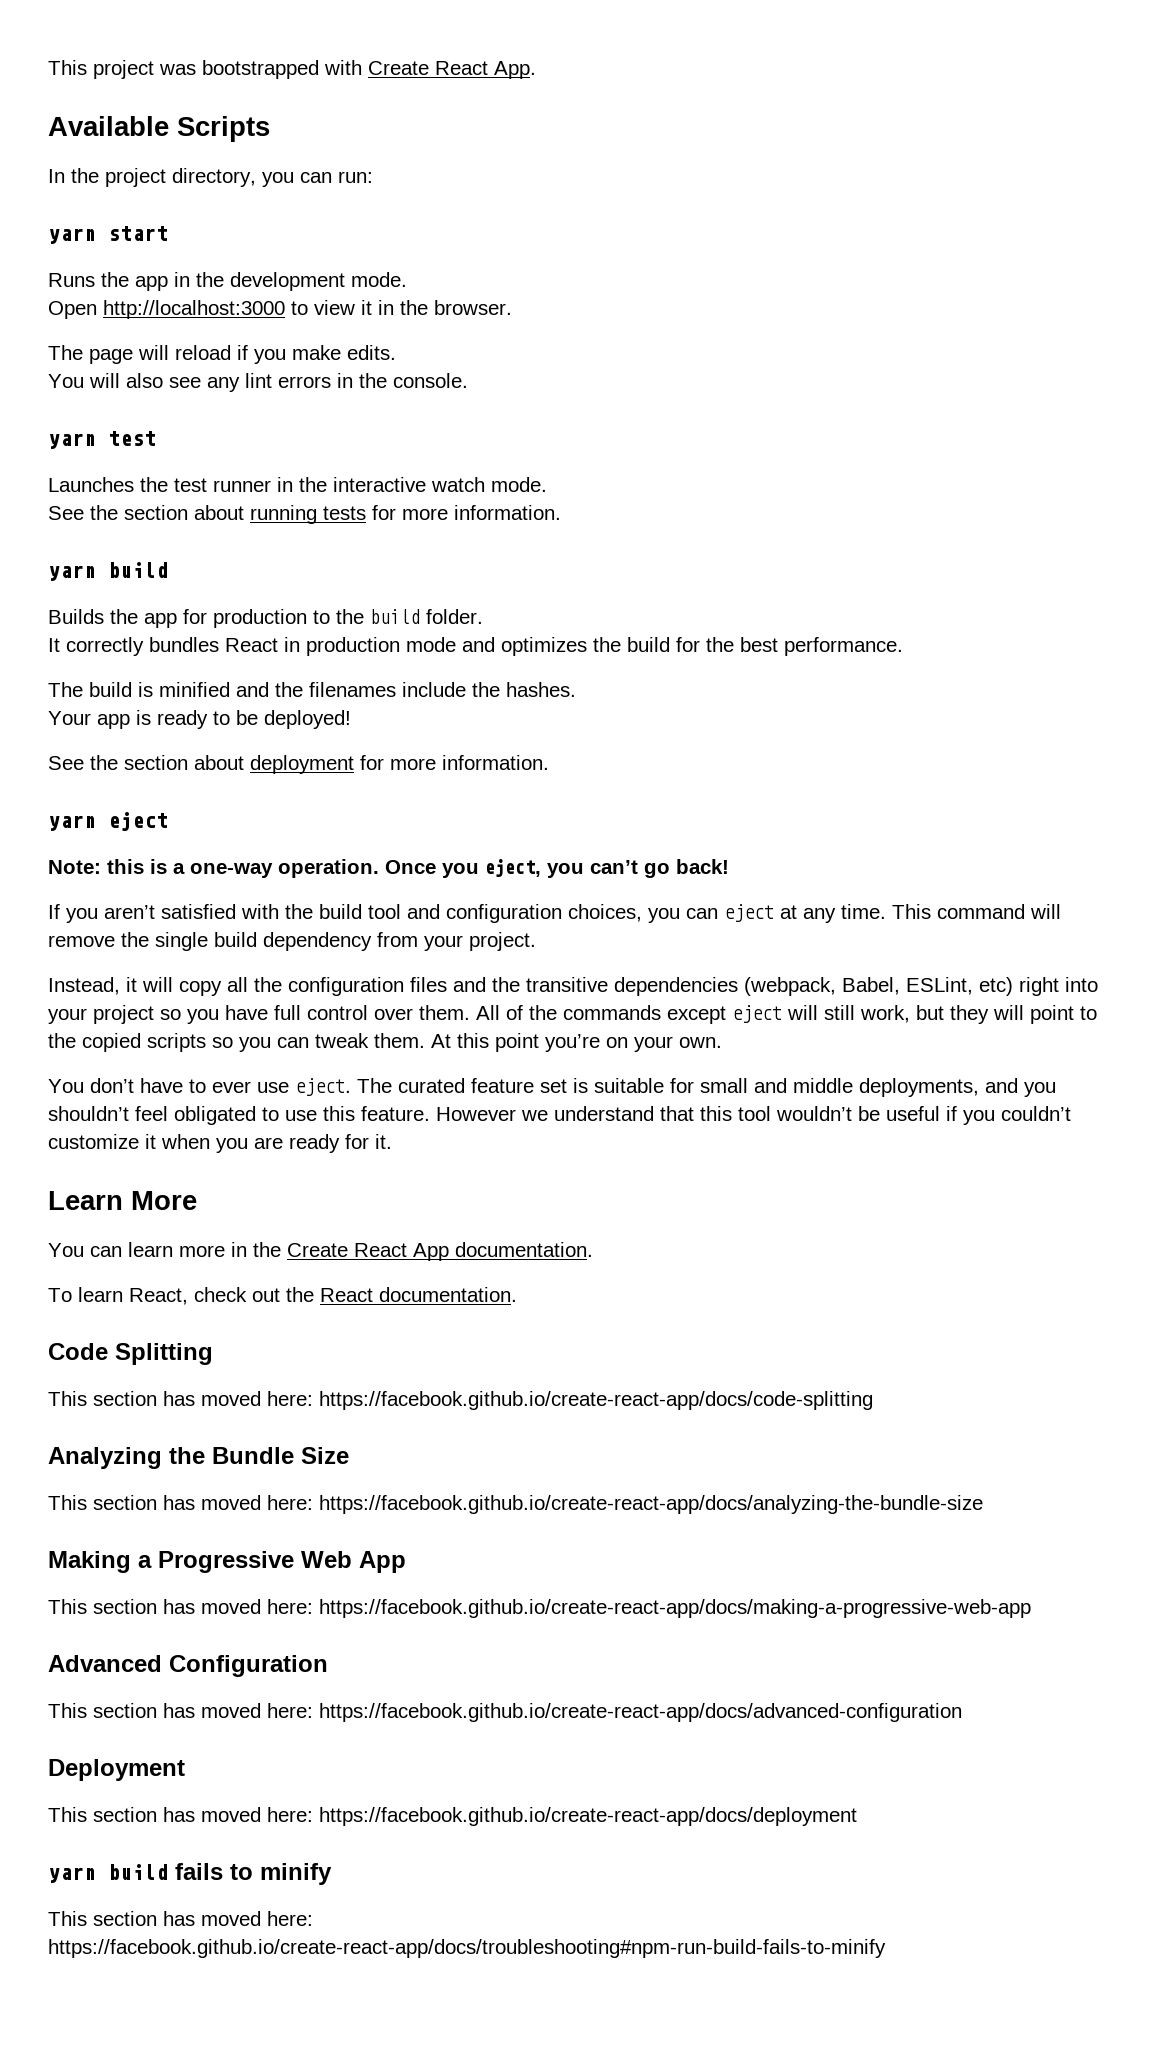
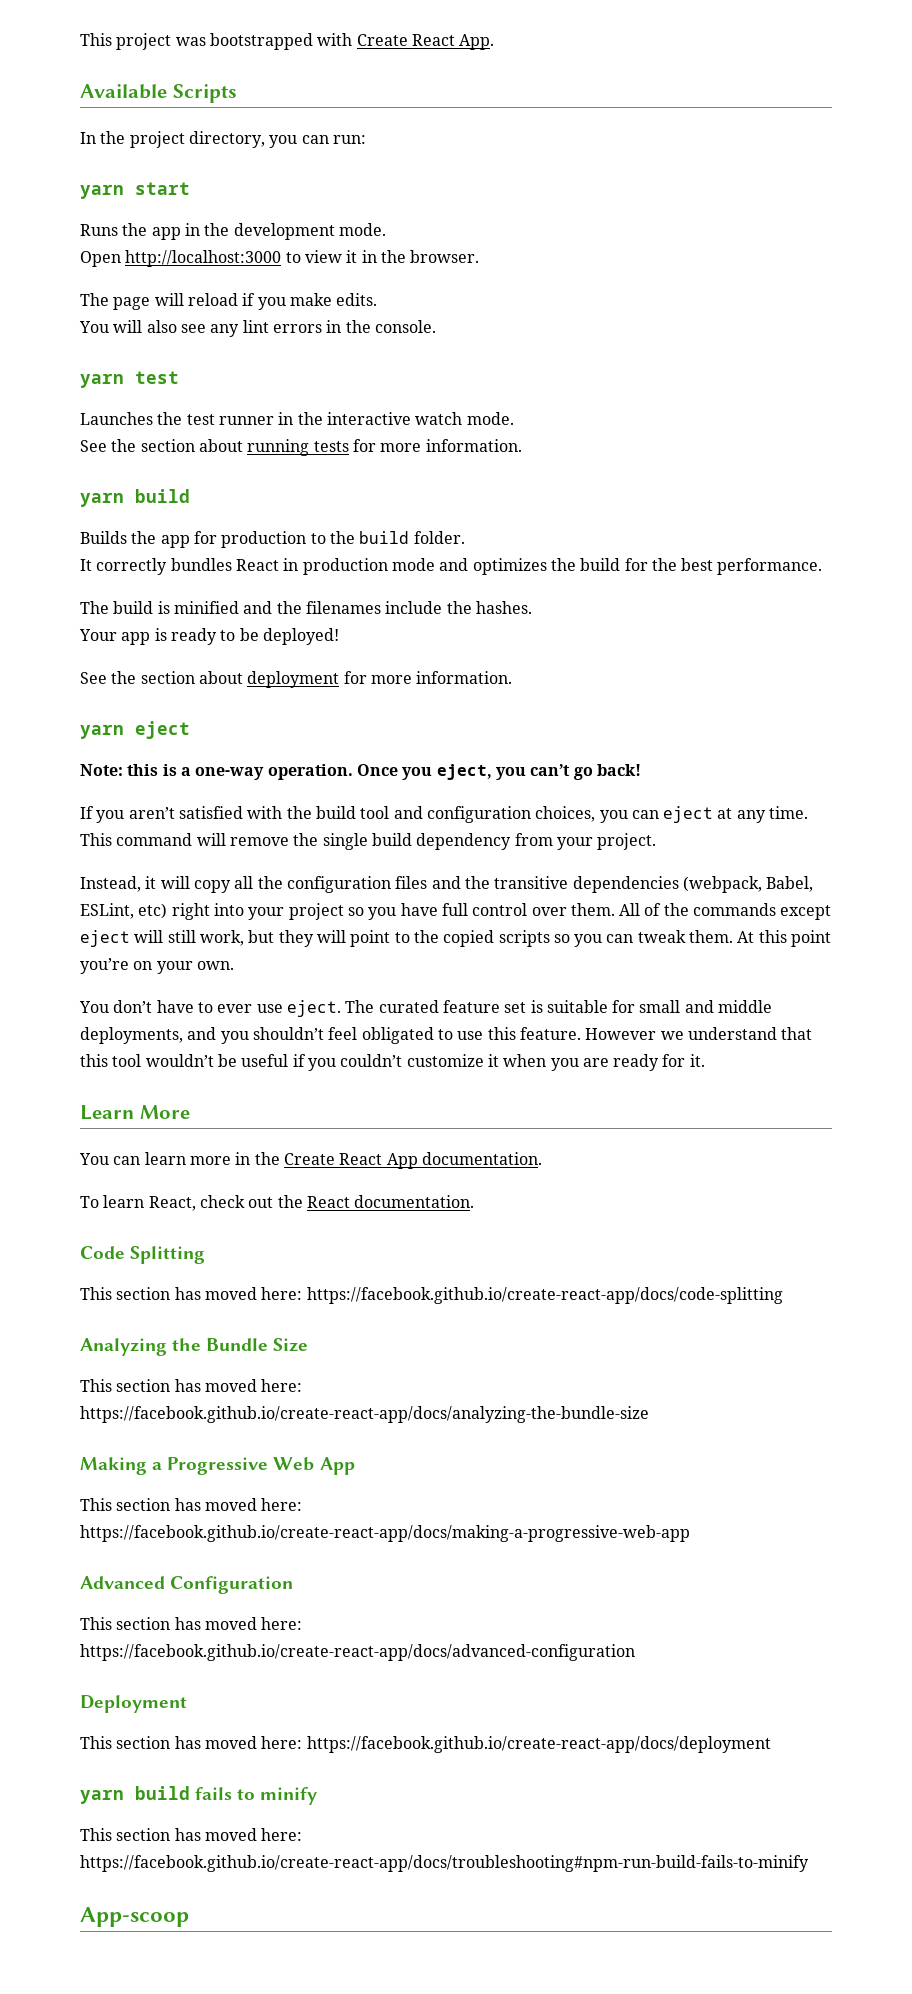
(886, 1948) none -> [80,1907,189,1927] // App-scoop

